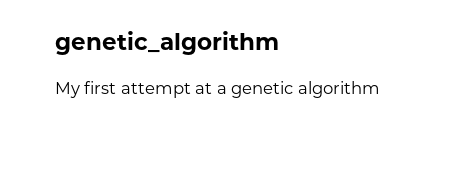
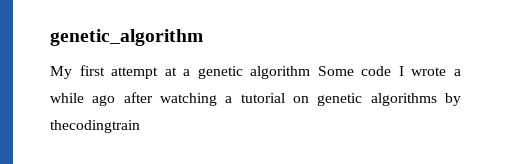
(380, 89) none -> [317,66,462,76] [50,92,461,106] [50,120,140,133] Some code I wrote a while ago after watching a tutorial on genetic algorithms by thecodingtrain

